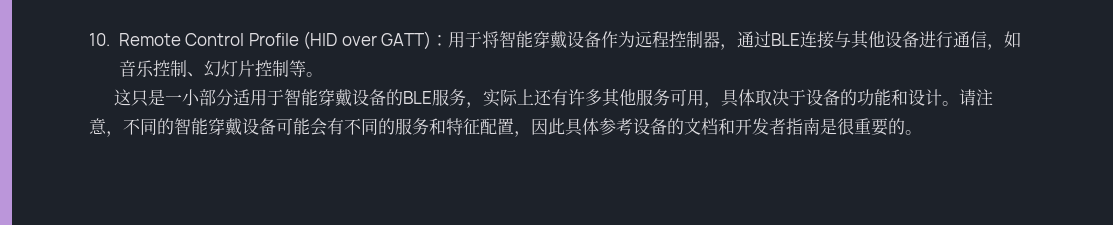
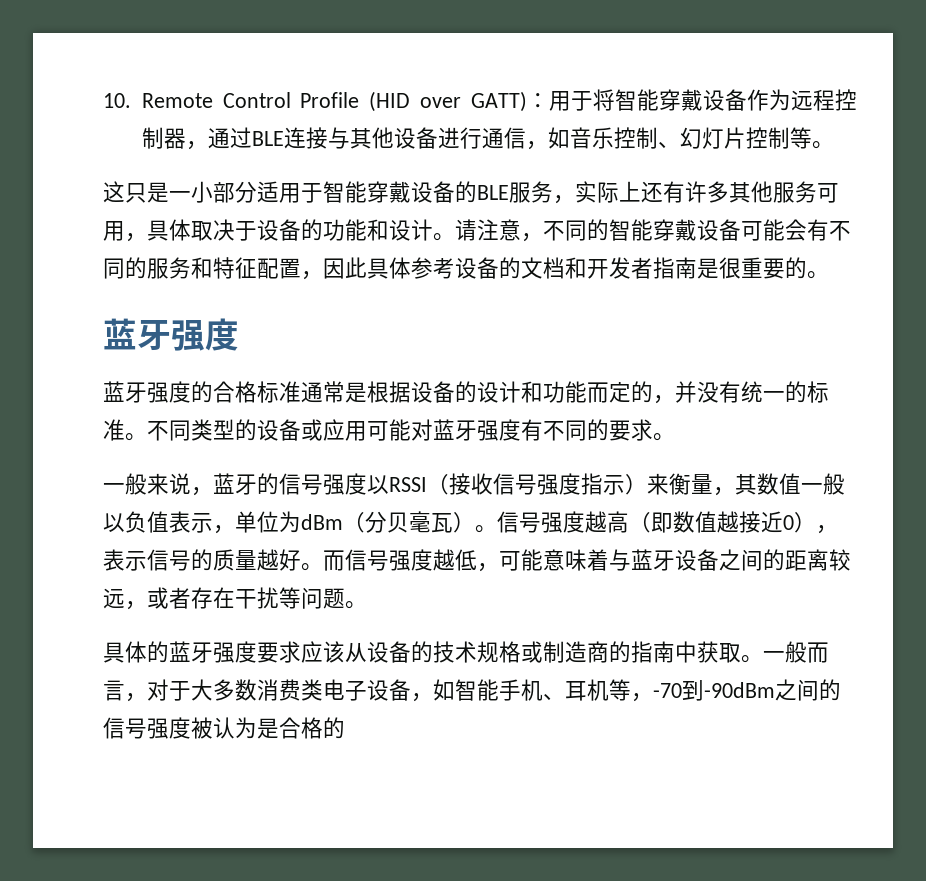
(922, 132) none -> [103,318,239,351] [103,381,829,404] [103,419,675,441] [103,473,845,496] [103,511,838,534] [103,549,851,572] [103,587,367,610] [103,641,829,663] [103,679,841,702] [103,717,345,739] // 蓝牙强度 // 蓝牙强度的合格标准通常是根据设备的设计和功能而定的，并没有统一的标准。不同类型的设备或应用可能对蓝牙强度有不同的要求。 // 一般来说，蓝牙的信号强度以RSSI（接收信号强度指示）来衡量，其数值一般以负值表示，单位为dBm（分贝毫瓦）。信号强度越高（即数值越接近0），表示信号的质量越好。而信号强度越低，可能意味着与蓝牙设备之间的距离较远，或者存在干扰等问题。 // 具体的蓝牙强度要求应该从设备的技术规格或制造商的指南中获取。一般而言，对于大多数消费类电子设备，如智能手机、耳机等，-70到-90dBm之间的信号强度被认为是合格的

